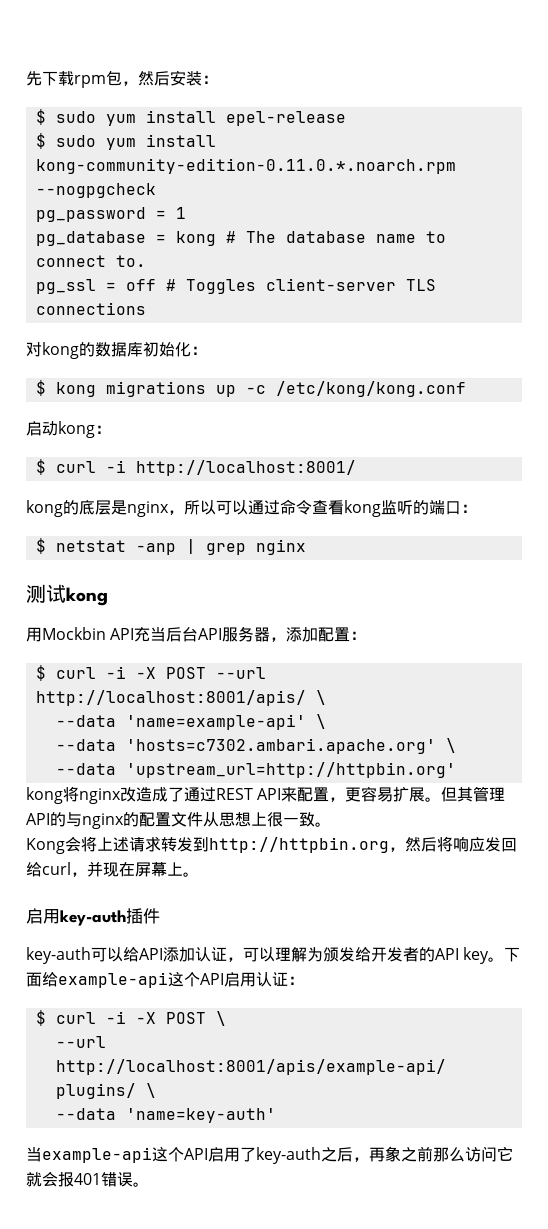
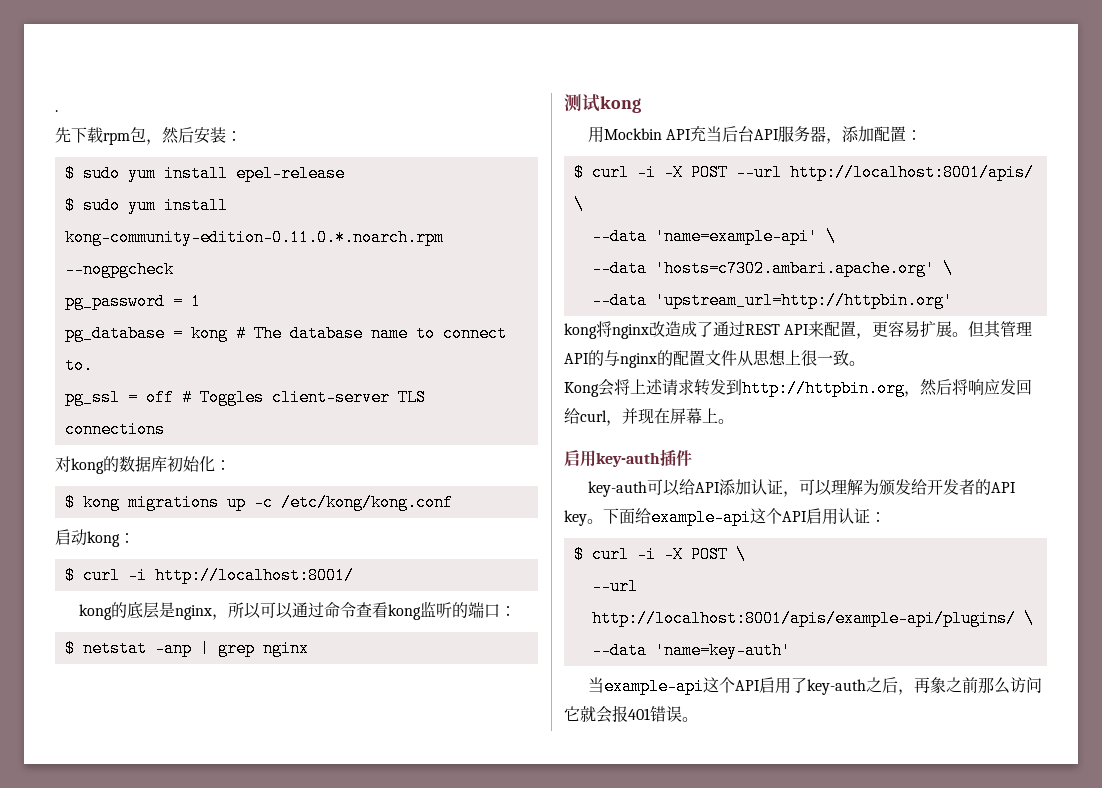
(26, 78) none -> [55,110,58,112] . //

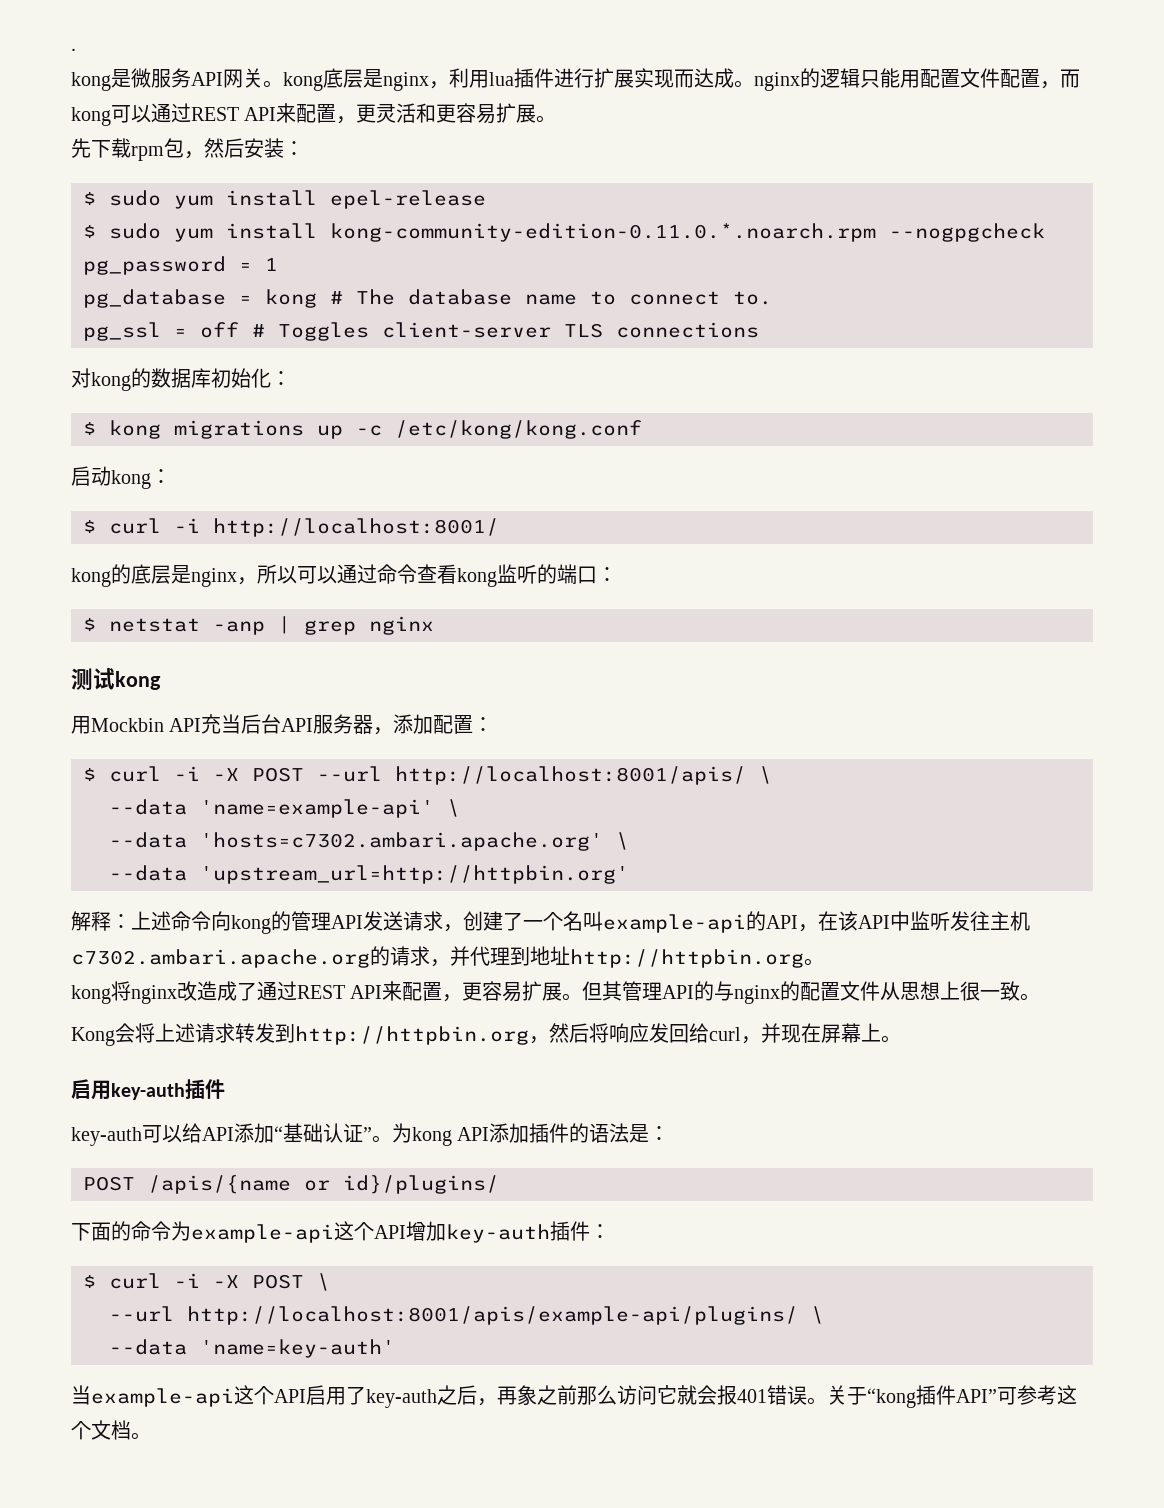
(58, 111) none -> [71,68,1080,91] [71,103,557,126] // kong是微服务API网关。kong底层是nginx，利用lua插件进行扩展实现而达成。nginx的逻辑只能用配置文件配置，而kong可以通过REST API来配置，更灵活和更容易扩展。
(953, 300) none -> [71,911,1030,934] [71,946,824,968] // 解释：上述命令向kong的管理API发送请求，创建了一个名叫example-api的API，在该API中监听发往主机c7302.ambari.apache.org的请求，并代理到地址http://httpbin.org。
[751,479,1017,497] [564,508,870,526] 认证，可以理解为颁发给开发者的API key。下面给example-api这个API启用认证 -> [274,1123,670,1146] [83,1175,499,1194] [71,1221,590,1243] “基础认证”。为kong API添加插件的语法是： // POST /apis/{name or id}/plugins/ // 下面的命令为example-api这个API增加key-auth插件
(698, 719) none -> [827,1385,1077,1408] [71,1420,151,1440] 关于“kong插件API”可参考这个文档。

